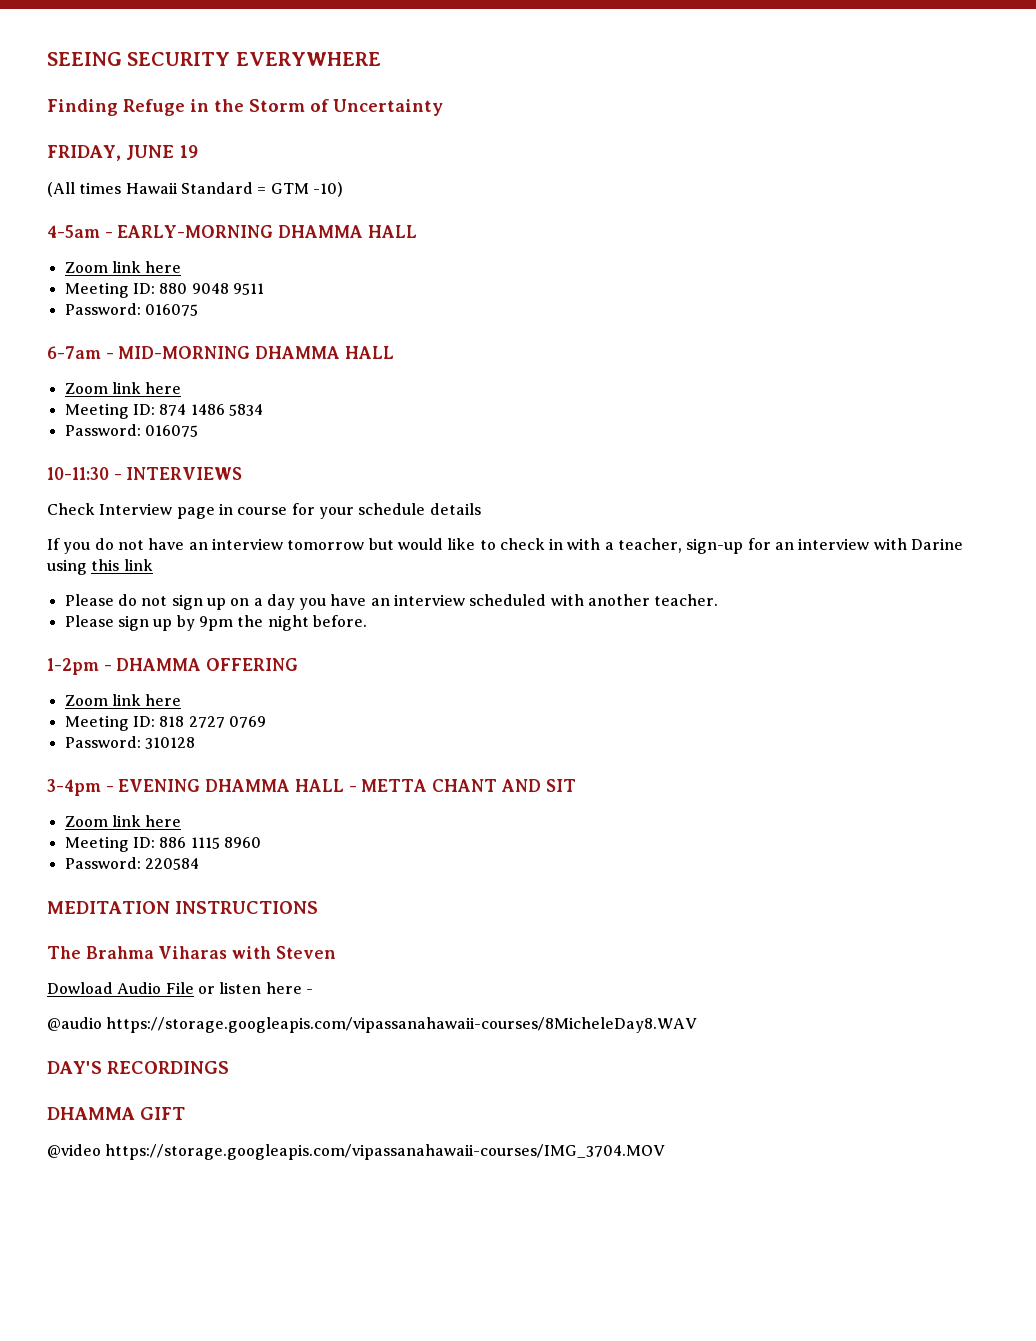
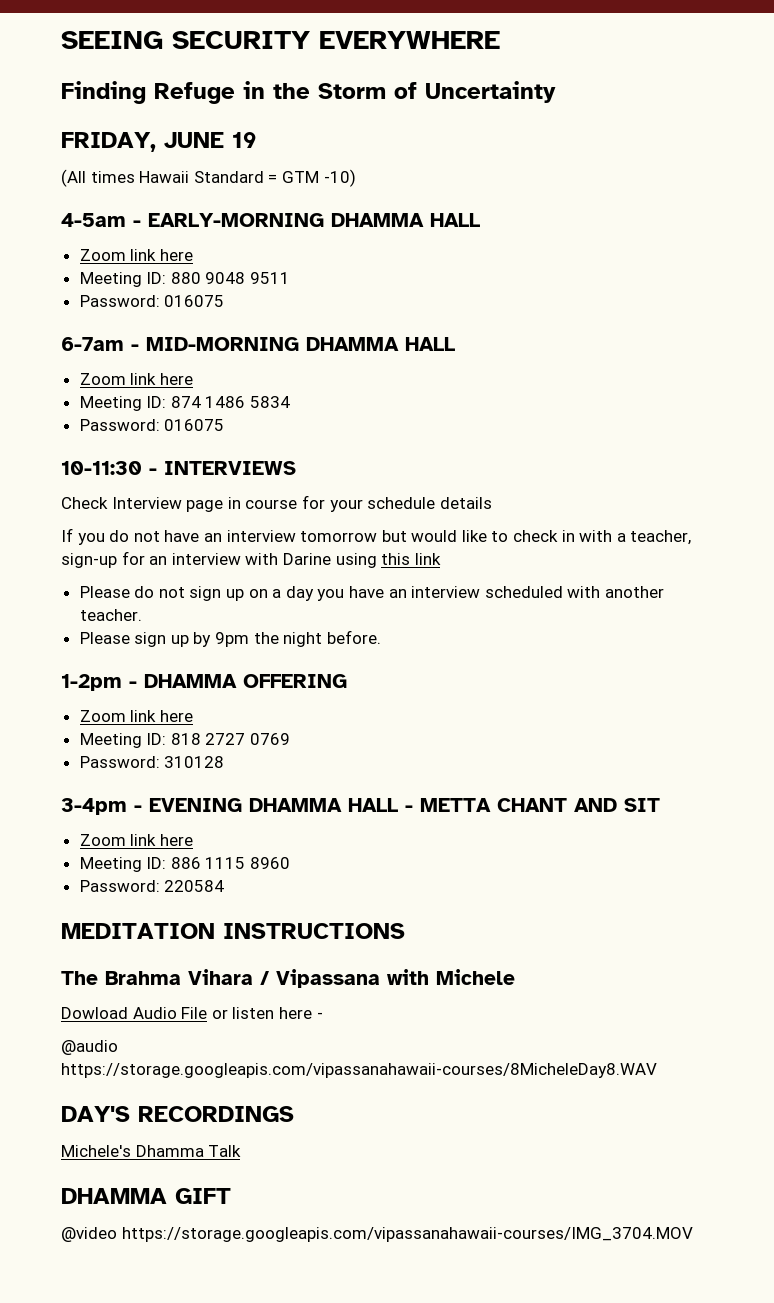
[158,946,336,959] Viharas with Steven -> [188,969,515,988] Vihara / Vipassana with Michele
(229, 1067) none -> [61,1145,242,1157] // Michele's Dhamma Talk

